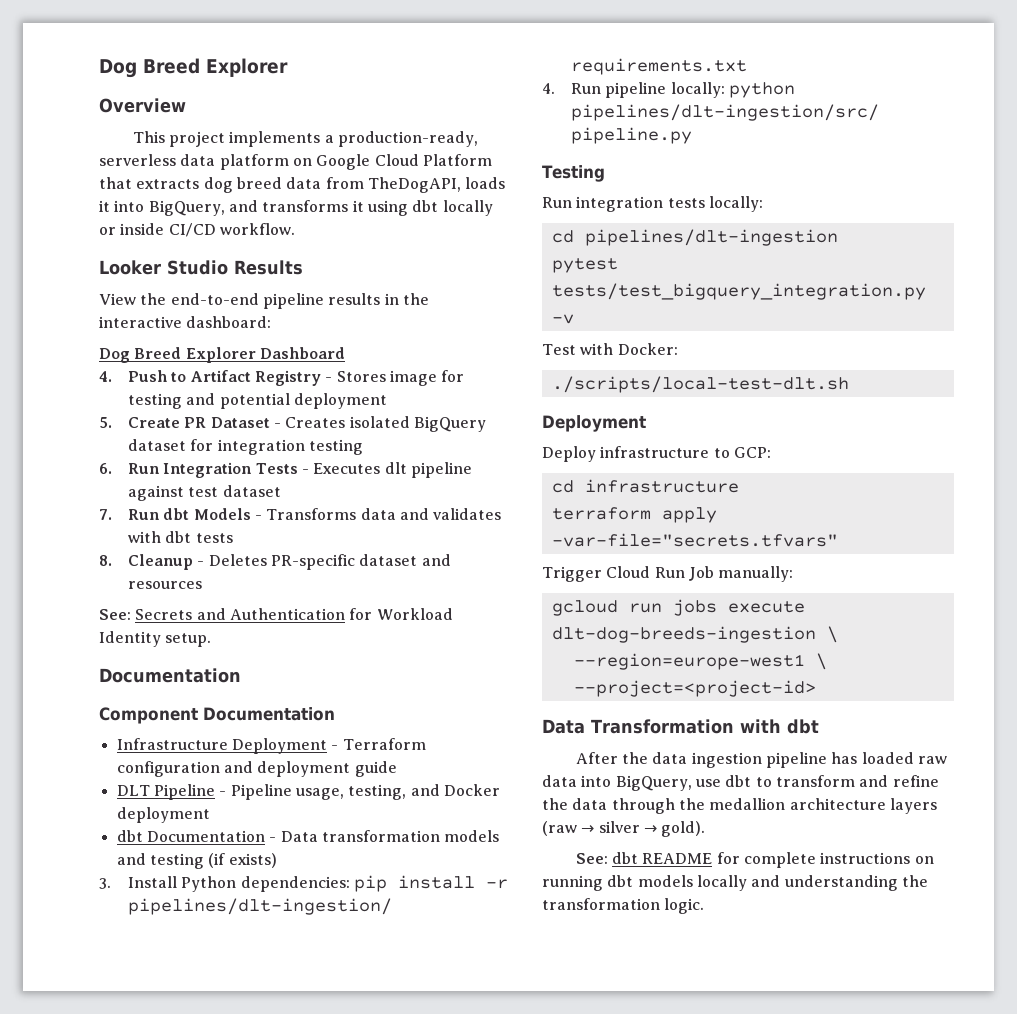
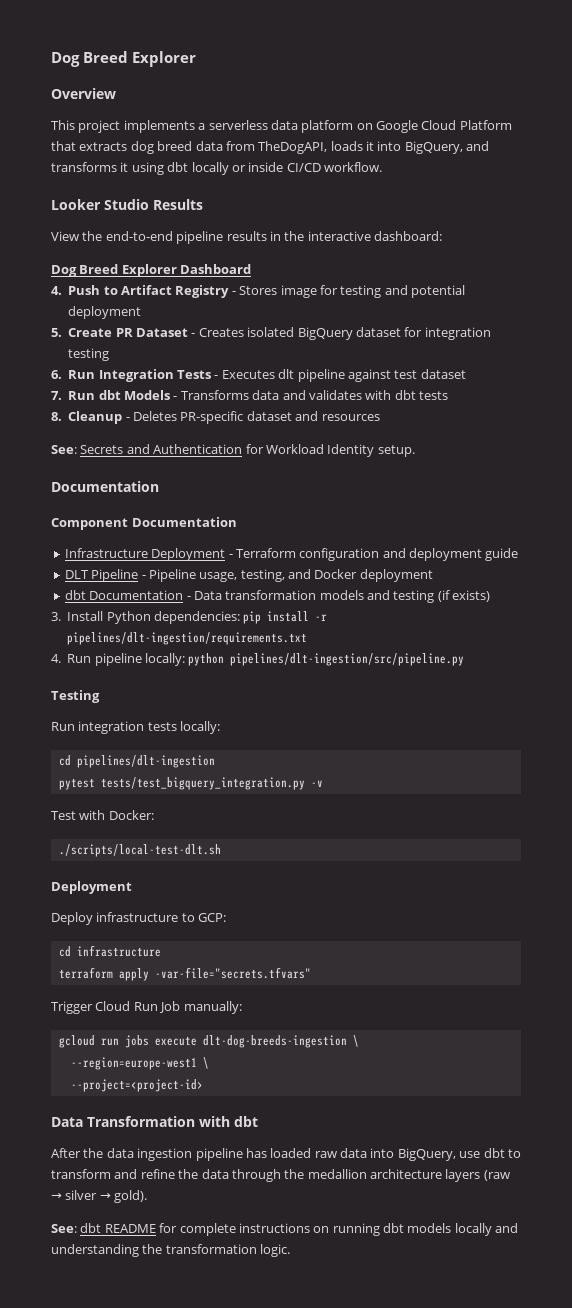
[337,131,478,147] production-ready, -> (206, 126) none

